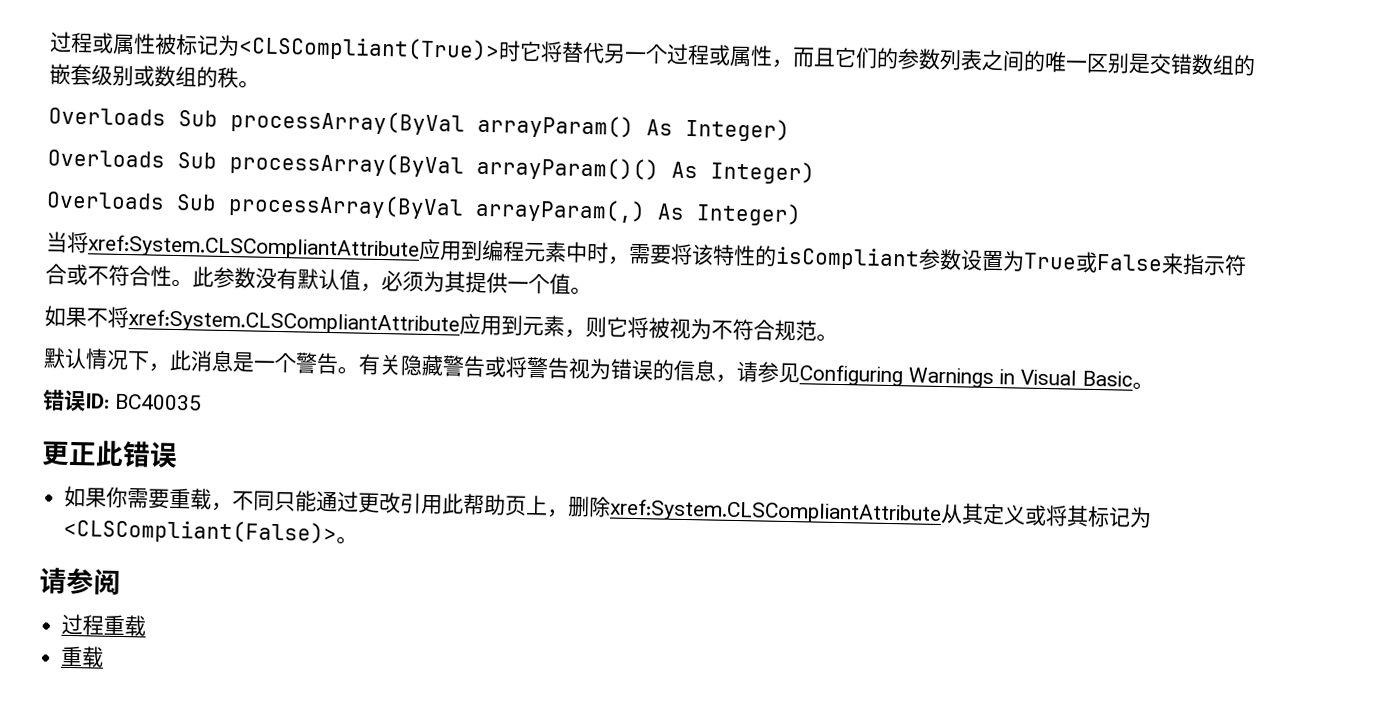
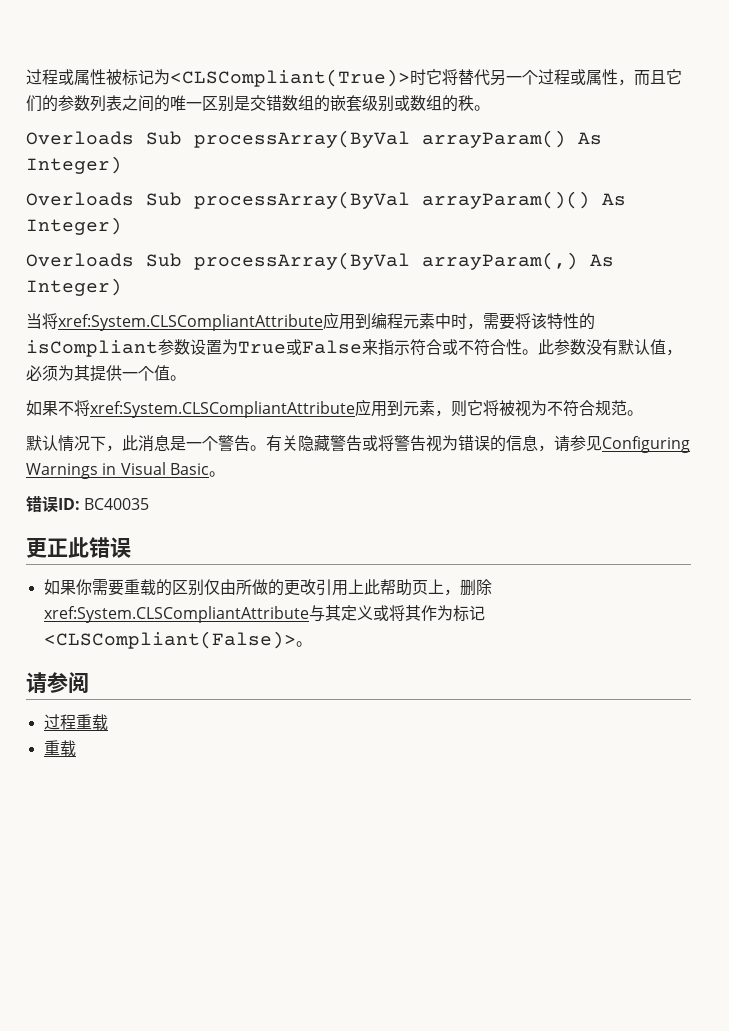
[211,490,360,513] ，不同只能通过 -> [155,579,284,596] 的区别仅由所做的
(444, 504) none -> [347,579,364,594] 上
[940,504,964,524] 从 -> [308,605,325,622] 与
[1087,505,1153,529] 标记为 -> [420,605,485,622] 作为标记

